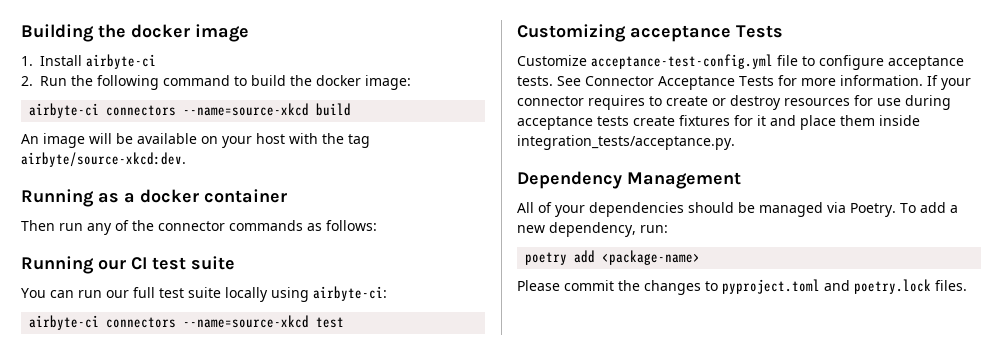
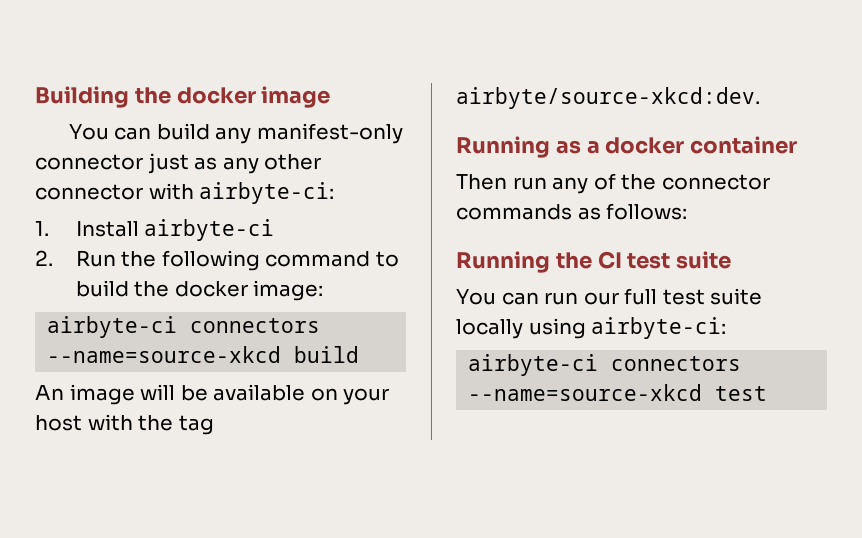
(249, 33) none -> [68,123,403,144] [35,153,322,174] [35,182,335,204] // You can build any manifest-only connector just as any other connector with airbyte-ci:
[98,260,126,270] our -> [555,252,592,269] the
[517,24,783,42] [517,54,964,70] [517,75,971,90] [517,95,951,110] [517,115,920,130] [517,135,735,150] [517,171,741,189] [517,202,958,217] [517,222,668,237] [525,250,701,265] [517,279,967,295] // Customizing acceptance Tests // Customize acceptance-test-config.yml file to configure acceptance tests. See Connector Acceptance Tests for more information. If your connector requires to create or destroy resources for use during acceptance tests create fixtures for it and place them inside integration_tests/acceptance.py. // Dependency Management // All of your dependencies should be managed via Poetry. To add a new dependency, run: // poetry add <package-name> // Please commit the changes to pyproject.toml and poetry.lock files. -> (768, 393) none

